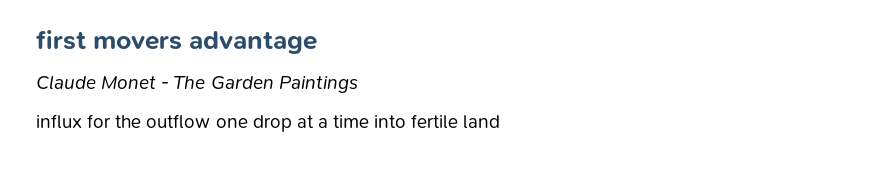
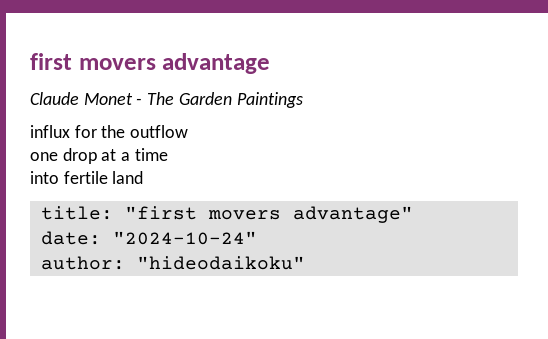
(211, 121) none -> (189, 131) //
(370, 121) none -> (168, 154) //
(501, 122) none -> [40,206,413,223] [40,231,257,245] [40,256,305,270] // title: "first movers advantage" // date: "2024-10-24" // author: "hideodaikoku"

